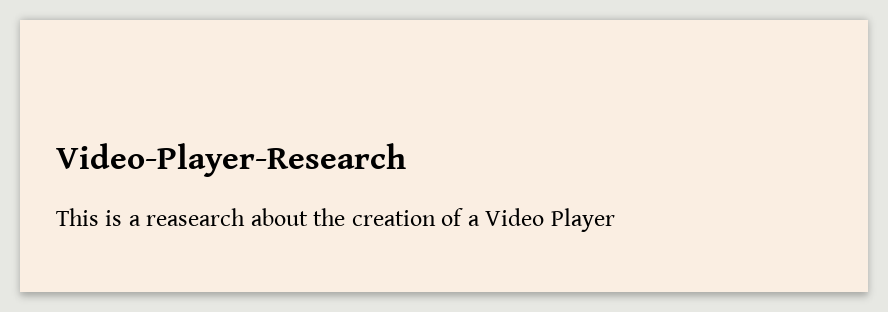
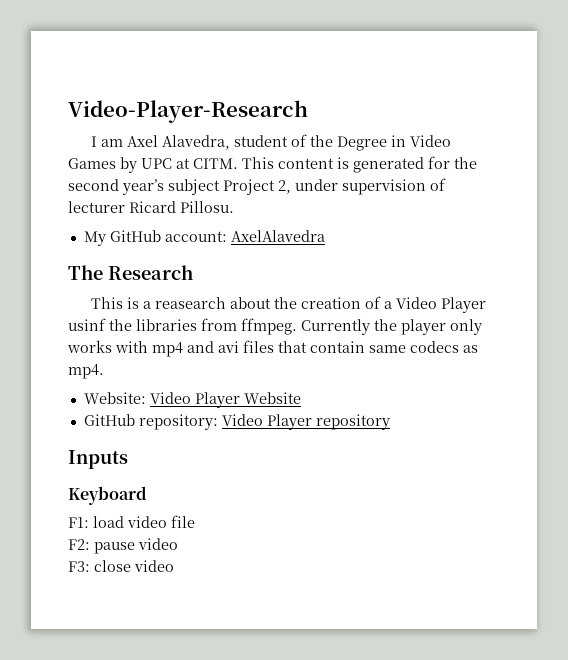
(406, 160) none -> [91,134,452,151] [68,156,477,173] [68,178,446,195] [68,201,234,213] [83,230,325,246] [68,265,193,280] // I am Axel Alavedra, student of the Degree in Video Games by UPC at CITM. This content is generated for the second year’s subject Project 2, under supervision of lecturer Ricard Pillosu. // My GitHub account: AxelAlavedra // The Research
(615, 220) none -> [68,318,482,335] [67,340,478,357] [68,364,104,379] [83,392,301,408] [83,414,390,430] [68,450,128,469] [68,486,147,505] [68,515,195,528] [68,538,178,554] [68,560,174,572] usinf the libraries from ffmpeg. Currently the player only works with mp4 and avi files that contain same codecs as mp4. // Website: Video Player Website // GitHub repository: Video Player repository // Inputs // Keyboard // F1: load video file // F2: pause video // F3: close video

